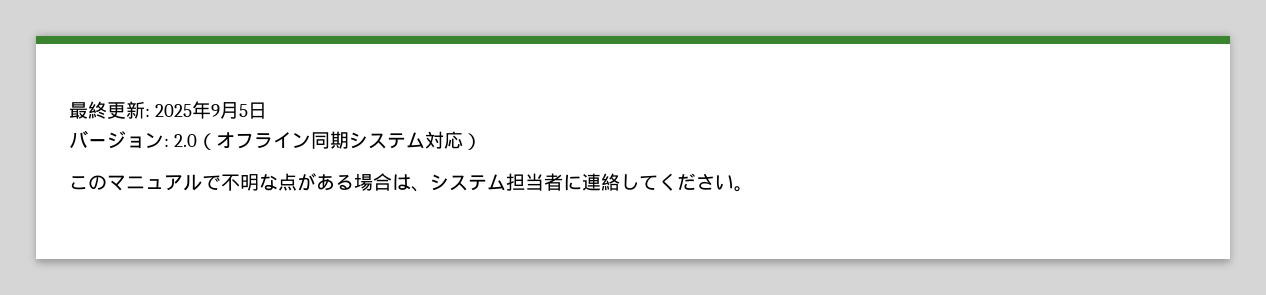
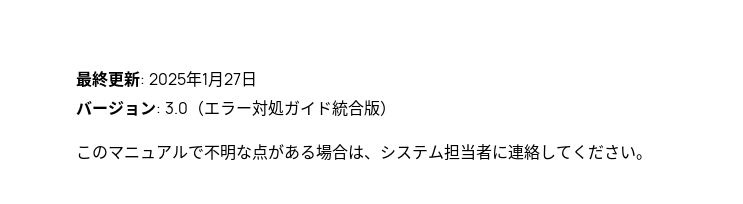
[211,102,249,119] 9月5 -> [202,72,242,88] 1月27
[174,131,464,150] 2.0（オフライン同期システム対応 -> [165,100,381,117] 3.0（エラー対処ガイド統合版

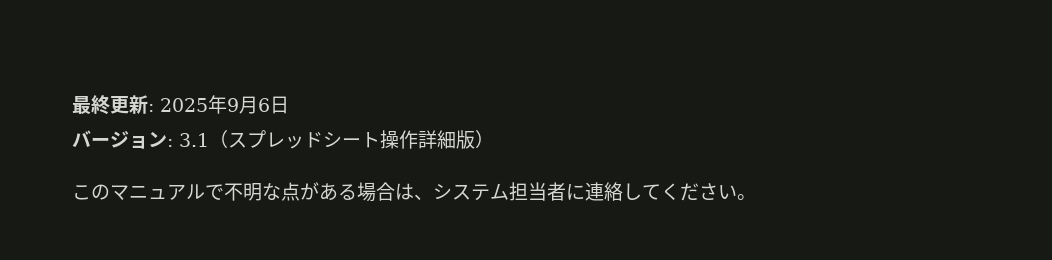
[202,72,242,88] 1月27 -> [227,96,270,114] 9月6
[165,100,365,117] 3.0（エラー対処ガイド統合 -> [179,130,456,149] 3.1（スプレッドシート操作詳細

